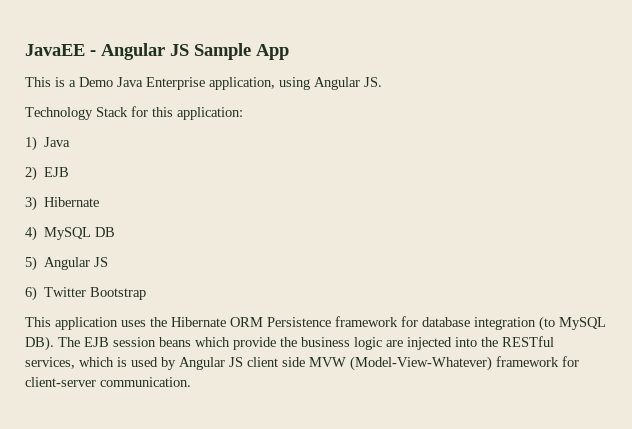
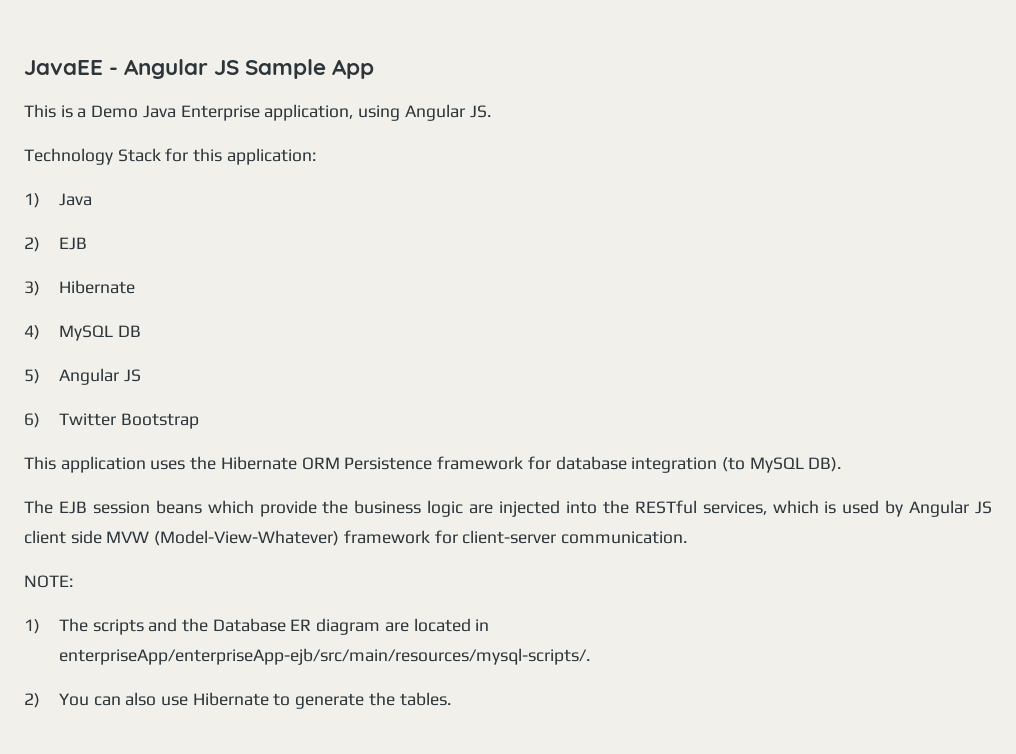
(54, 343) none -> (842, 464) //
(191, 382) none -> [24,575,73,588] [24,618,490,635] [58,648,590,665] [24,692,451,709] // NOTE: // 1) The scripts and the Database ER diagram are located in enterpriseApp/enterpriseApp-ejb/src/main/resources/mysql-scripts/. // 2) You can also use Hibernate to generate the tables.

